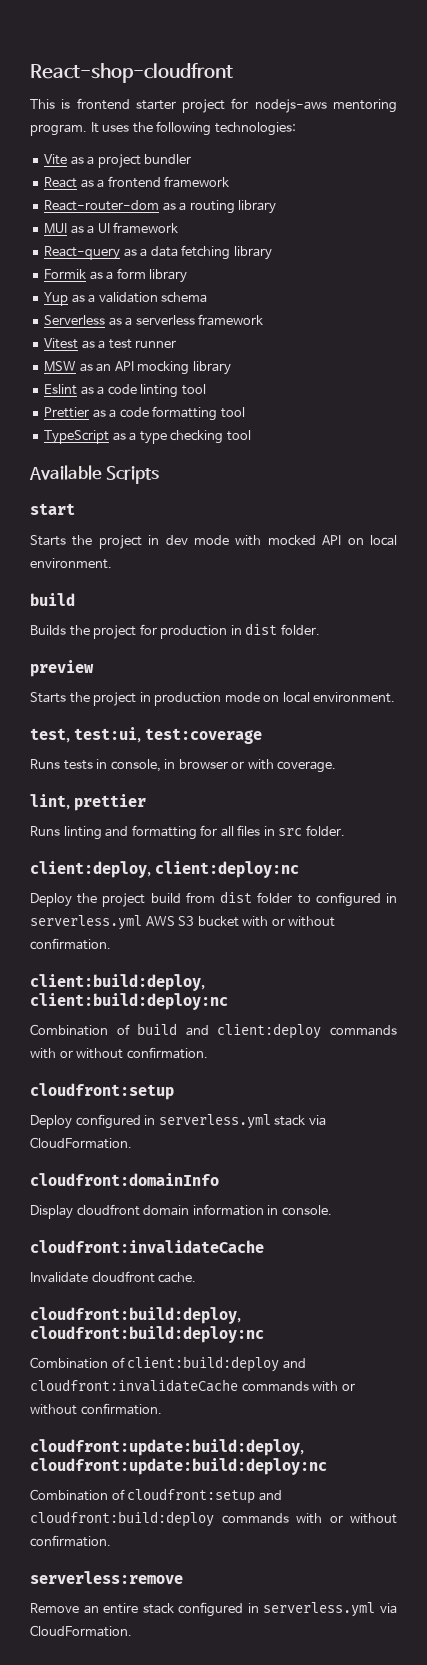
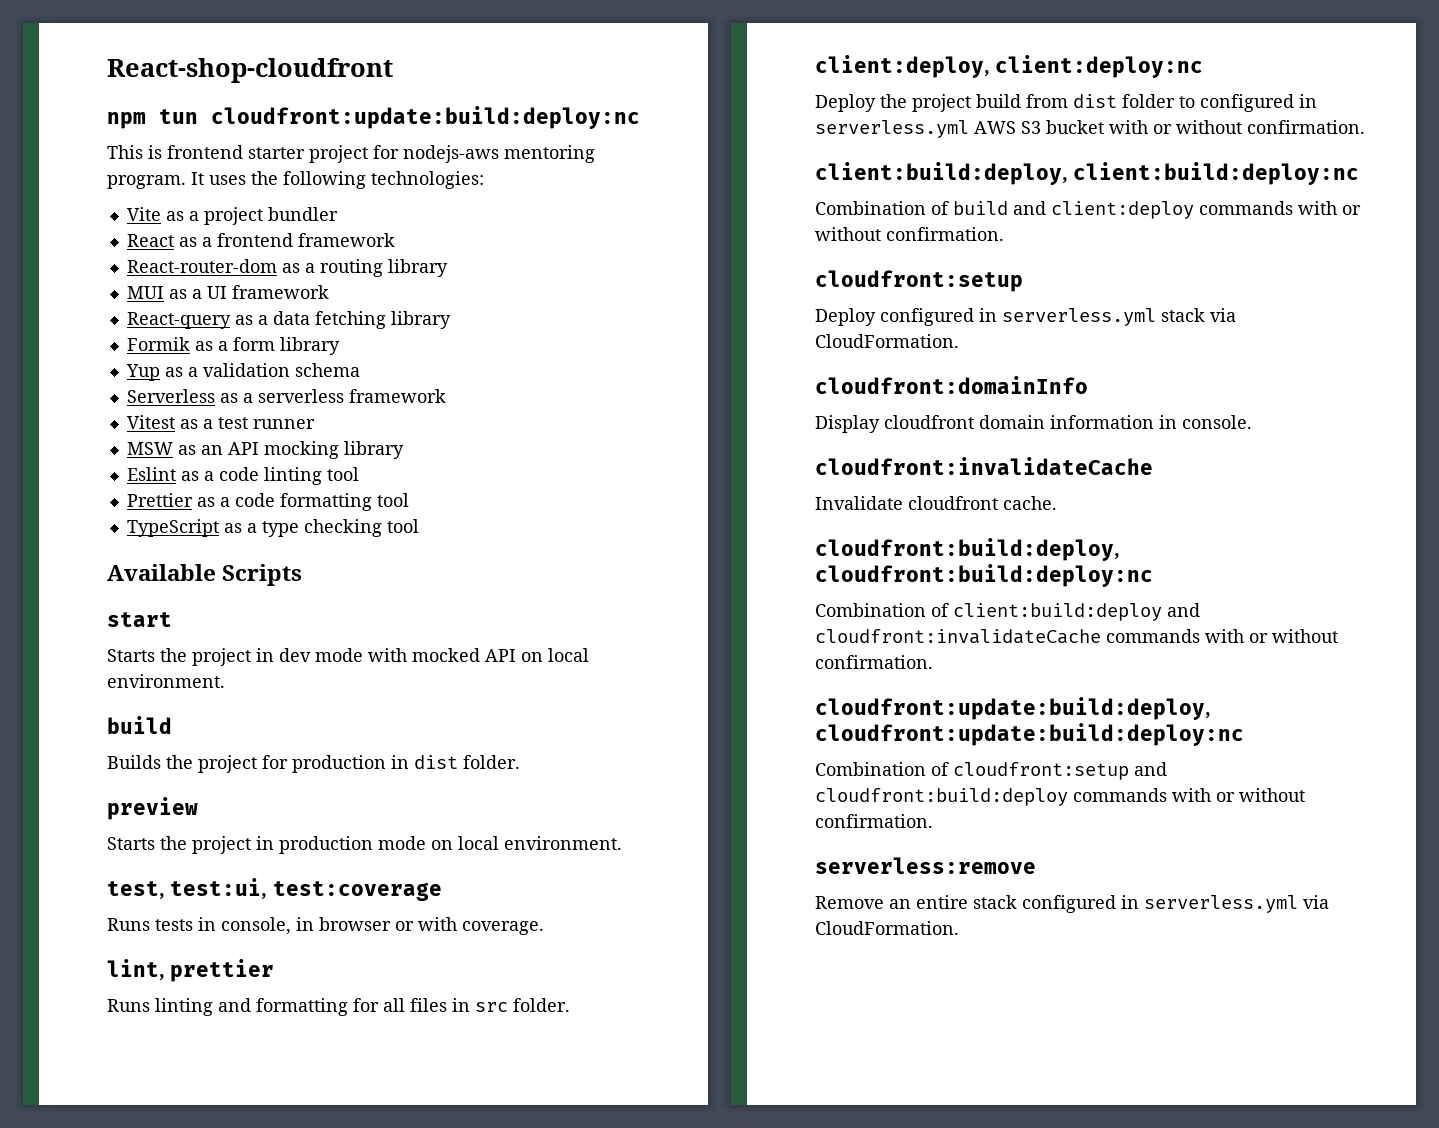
(233, 73) none -> [107,106,640,129] // npm tun cloudfront:update:build:deploy:nc

